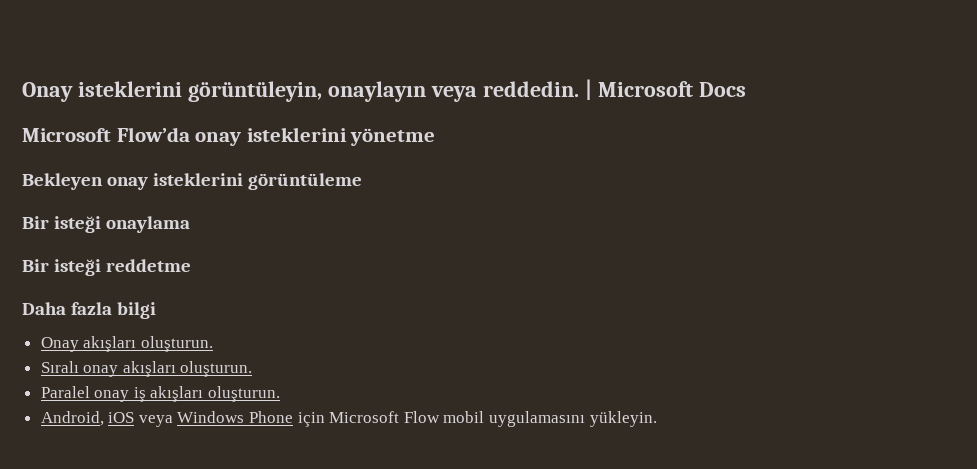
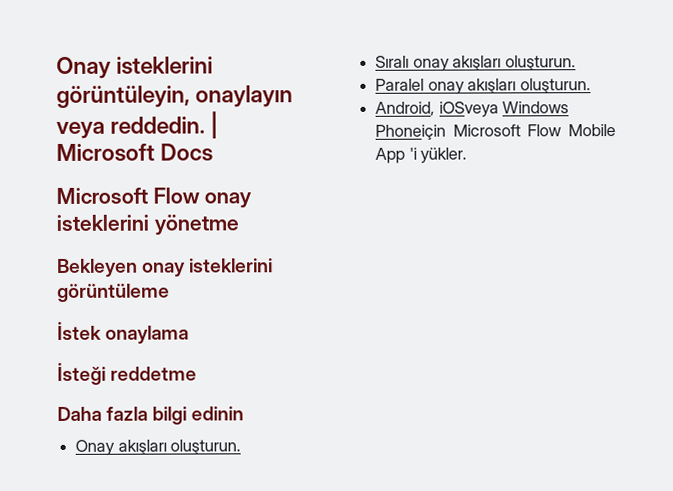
[116,127,190,142] Flow’da -> [152,187,200,204] Flow
[22,216,102,233] Bir isteği -> [57,321,102,340] İstek
[22,259,102,276] Bir isteği -> [57,362,106,385] İsteği
(157, 310) none -> [191,406,245,421] edinin
[133,387,146,402] iş -> (465, 88) none
[108,411,657,427] iOS veya Windows Phone için Microsoft Flow mobil uygulamasını yükleyin. -> [438,101,570,118] [375,124,616,140] [375,147,468,164] iOSveya Windows Phoneiçin Microsoft Flow Mobile App 'i yükler.

